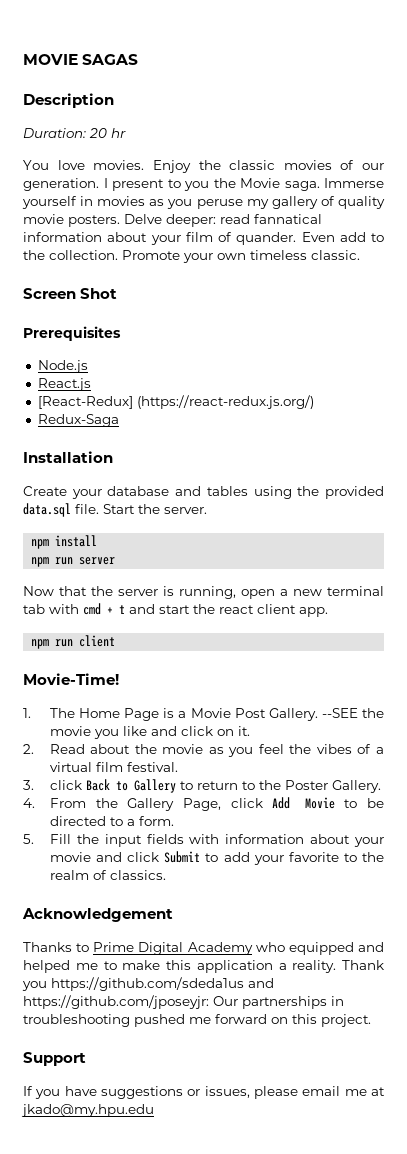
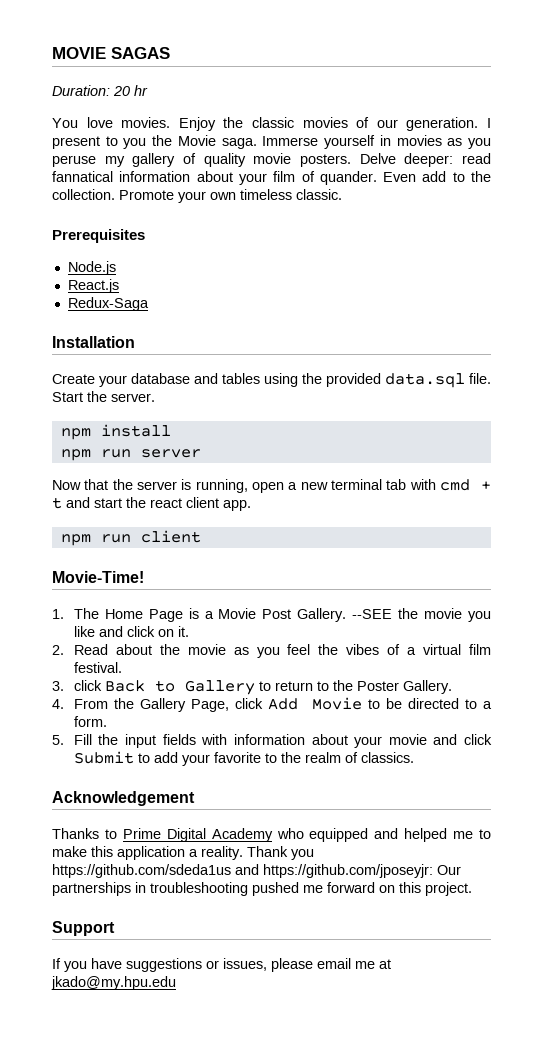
[23,93,114,108] // Description -> (170, 53) none
[23,288,118,299] // Screen Shot -> (342, 194) none
[37,395,314,409] // [React-Redux] (https://react-redux.js.org/) -> (119, 286) none

